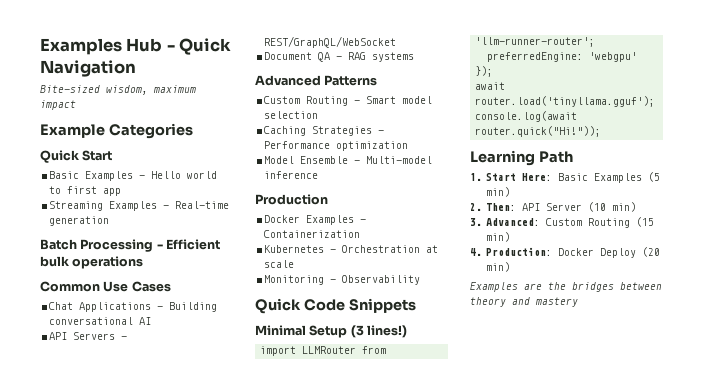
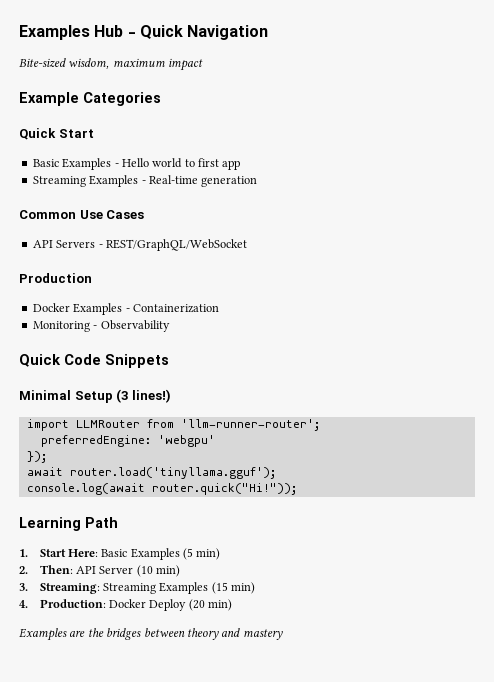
[40,239,221,252] [40,256,144,269] [40,281,171,292] [49,302,218,312] [49,317,152,325] [49,332,128,340] [264,36,397,48] [264,52,415,62] [255,75,378,86] [264,96,433,106] [264,111,319,119] [264,126,385,136] [264,141,409,151] [264,156,433,164] [264,171,319,179] Batch Processing - Efficient bulk operations // Common Use Cases // Chat Applications - Building conversational AI // API Servers - REST/GraphQL/WebSocket // Document QA - RAG systems // Advanced Patterns // Custom Routing - Smart model selection // Caching Strategies - Performance optimization // Model Ensemble - Multi-model inference -> [19,210,145,219] [32,239,247,251] Common Use Cases // API Servers - REST/GraphQL/WebSocket
[264,245,439,253] [264,260,295,268] // Kubernetes - Orchestration at scale -> (219, 308) none
[486,218,631,228] Advanced: Custom Routing -> [39,582,209,594] Streaming: Streaming Examples

